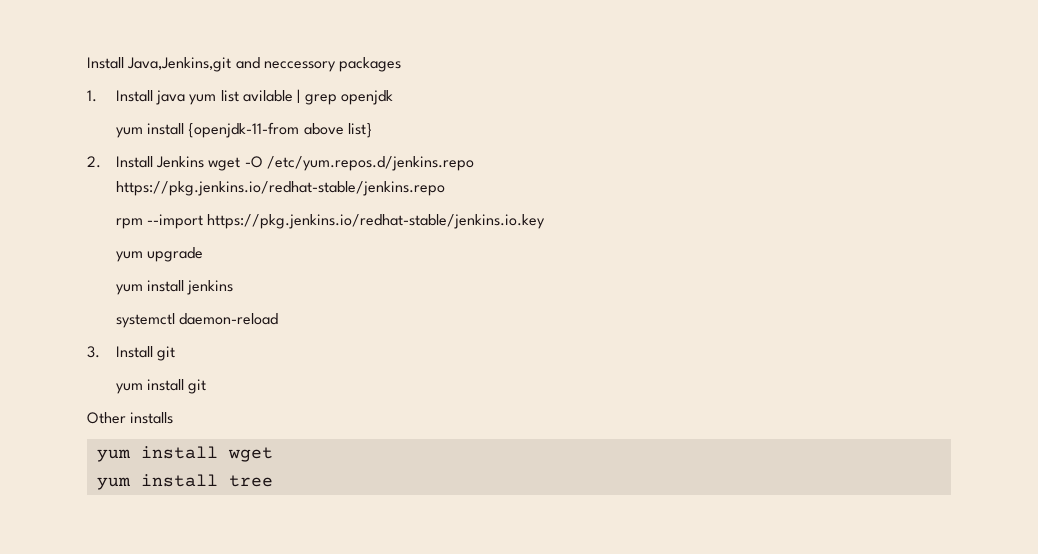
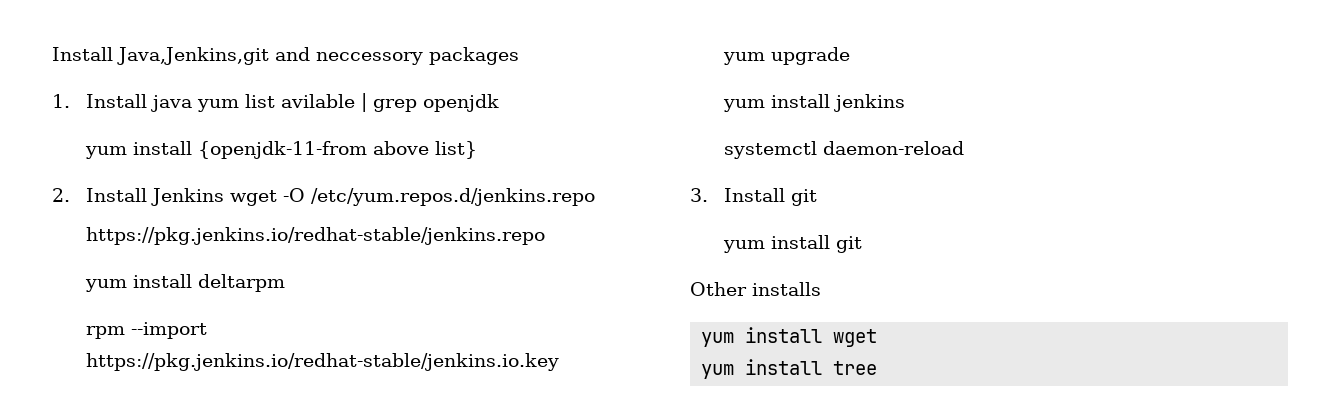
(445, 188) none -> [84,274,285,292] // yum install deltarpm

